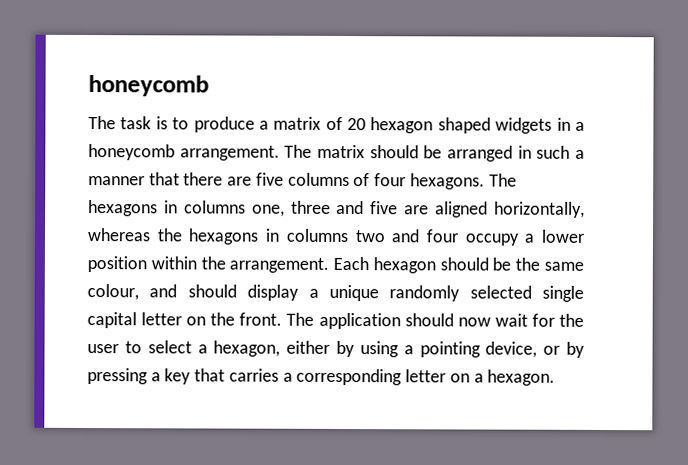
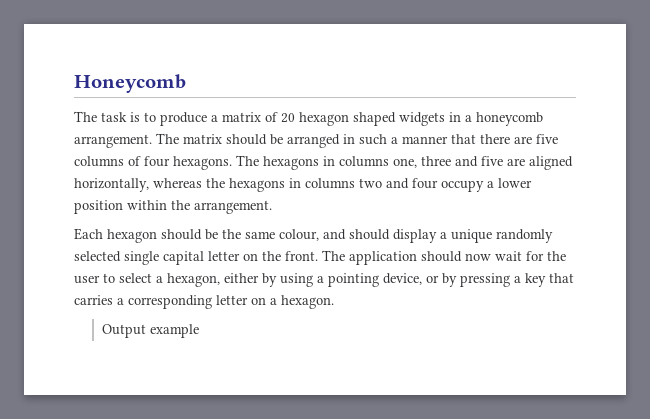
[88,75,209,97] honeycomb -> [74,74,186,93] Honeycomb
(330, 265) none -> (272, 207) //
(556, 377) none -> [102,324,200,338] // Output example

